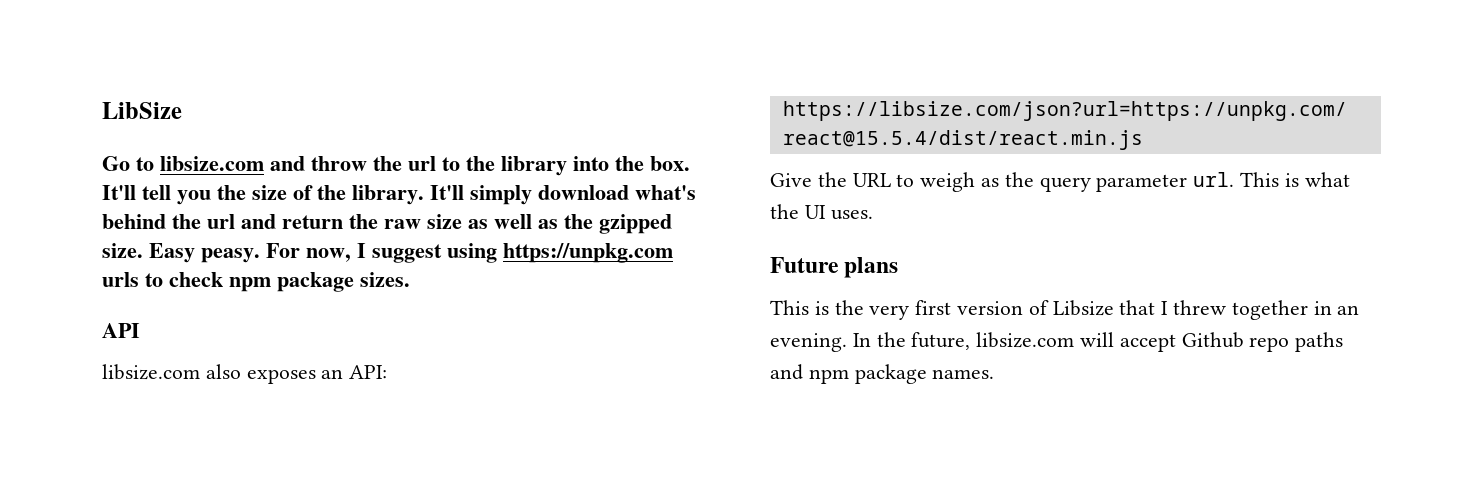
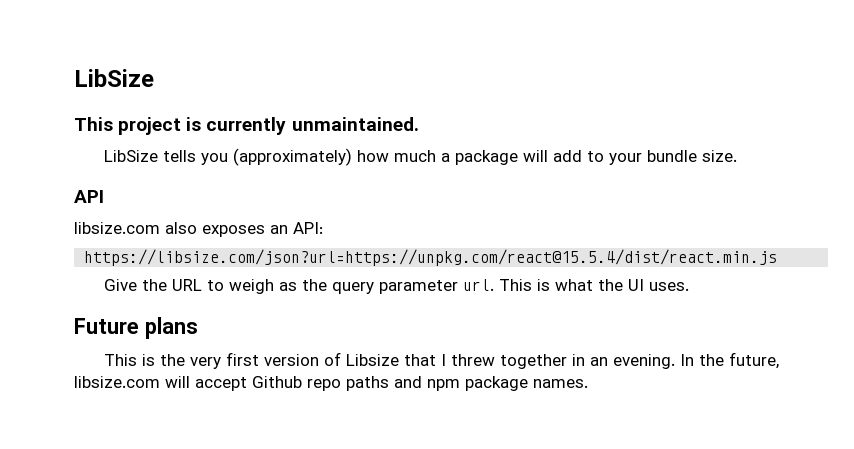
[102,156,690,176] [102,185,696,205] [102,214,672,234] [102,243,673,263] [102,272,410,292] Go to libsize.com and throw the url to the library into the box. It'll tell you the size of the library. It'll simply download what's behind the url and return the raw size as well as the gzipped size. Easy peasy. For now, I suggest using https://unpkg.com urls to check npm package sizes. -> [74,117,419,135] [103,148,737,166] This project is currently unmaintained. // LibSize tells you (approximately) how much a package will add to your bundle size.

